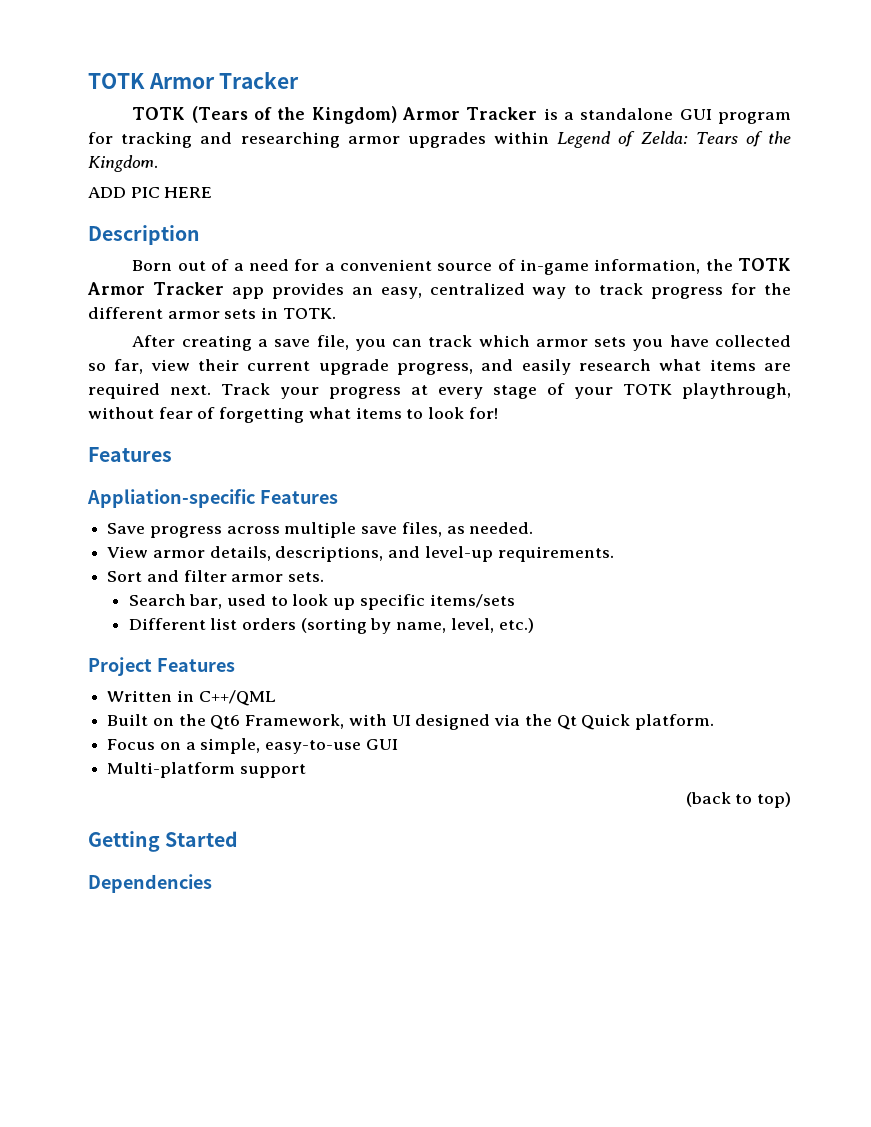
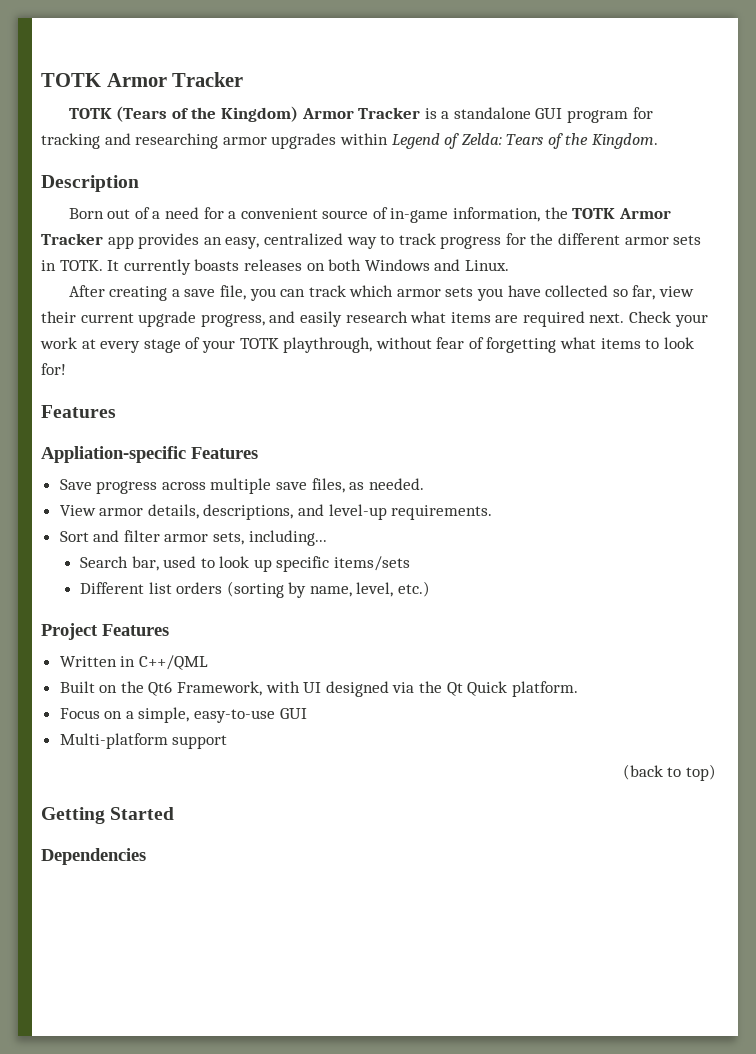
[88,187,213,198] // ADD PIC HERE -> (659, 141) none
(336, 313) none -> [107,259,509,275] It currently boasts releases on both Windows and Linux.
[221,383,401,399] Track your progress -> [629,311,708,327] [40,337,77,349] Check your work
[288,572,325,582] sets. -> [213,530,327,546] sets, including...

